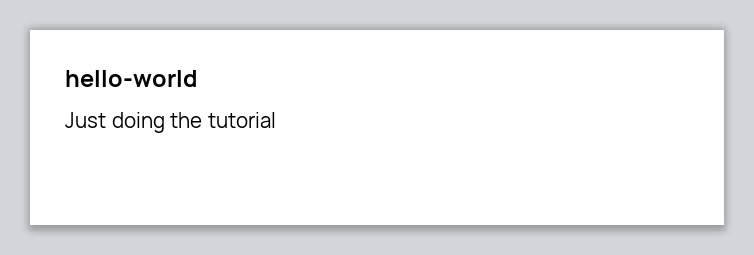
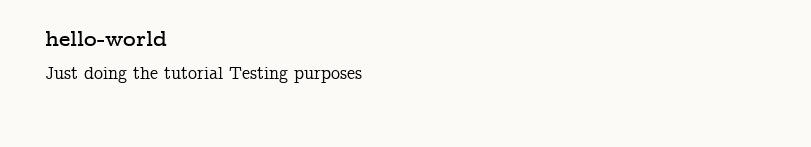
(276, 120) none -> [229,67,362,83] Testing purposes

